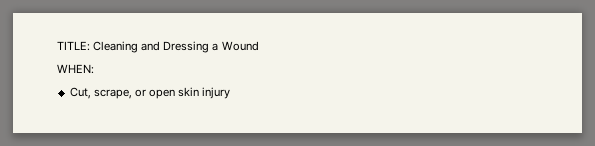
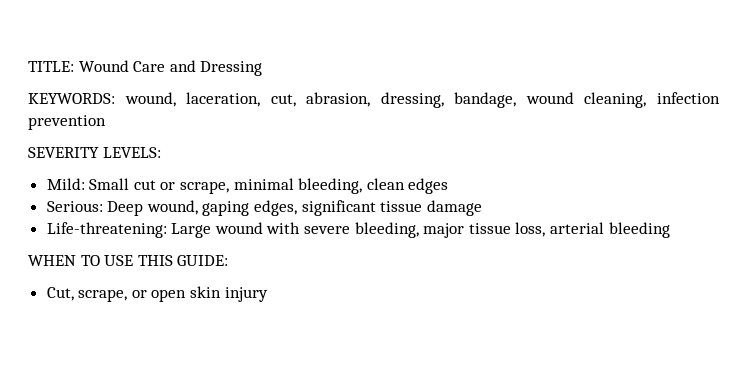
[93,41,139,53] Cleaning -> [78,60,166,72] Wound Care
[212,41,259,51] [57,64,94,74] a Wound // WHEN: -> [28,92,720,108] [28,115,106,130] [28,147,161,158] [46,178,449,194] [46,200,482,216] [46,222,670,238] [28,255,229,266] // KEYWORDS: wound, laceration, cut, abrasion, dressing, bandage, wound cleaning, infection prevention // SEVERITY LEVELS: // Mild: Small cut or scrape, minimal bleeding, clean edges // Serious: Deep wound, gaping edges, significant tissue damage // Life-threatening: Large wound with severe bleeding, major tissue loss, arterial bleeding // WHEN TO USE THIS GUIDE:

